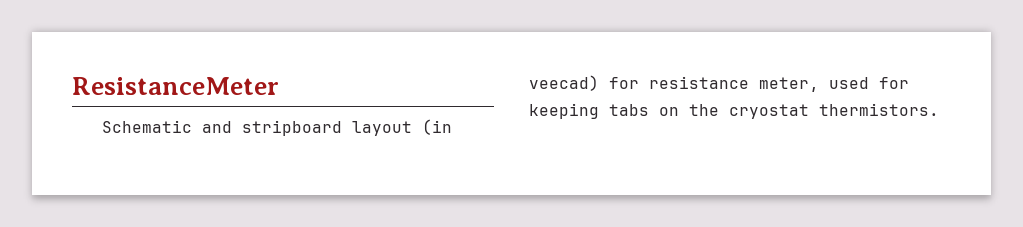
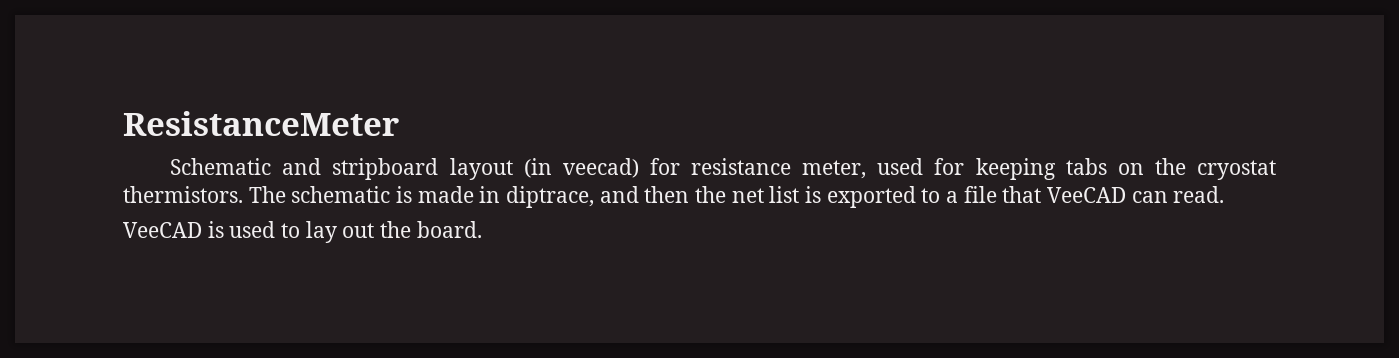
(939, 109) none -> [248,186,1225,208] [123,221,482,243] The schematic is made in diptrace, and then the net list is exported to a file that VeeCAD can read. // VeeCAD is used to lay out the board.

